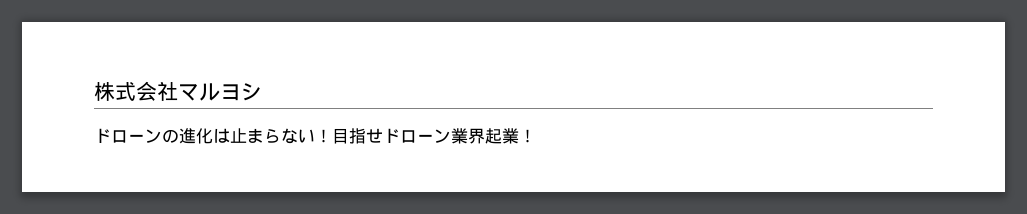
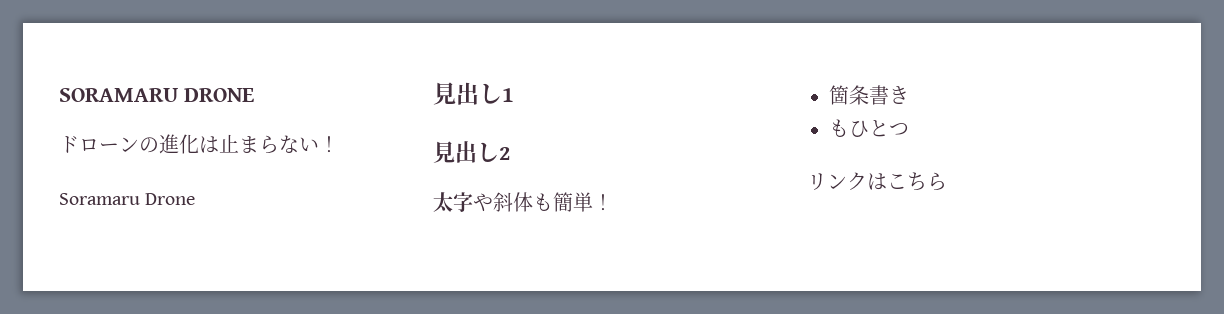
[94,81,262,101] 株式会社マルヨシ -> [59,88,255,102] SORAMARU DRONE
[332,128,536,144] 目指せドローン業界起業！ -> [59,193,196,205] [433,82,514,105] [433,141,510,163] [433,192,613,213] [829,85,909,105] [829,119,909,137] [807,172,947,191] // Soramaru Drone // 見出し1 // 見出し2 // 太字や斜体も簡単！ // 箇条書き // もひとつ // リンクはこちら

